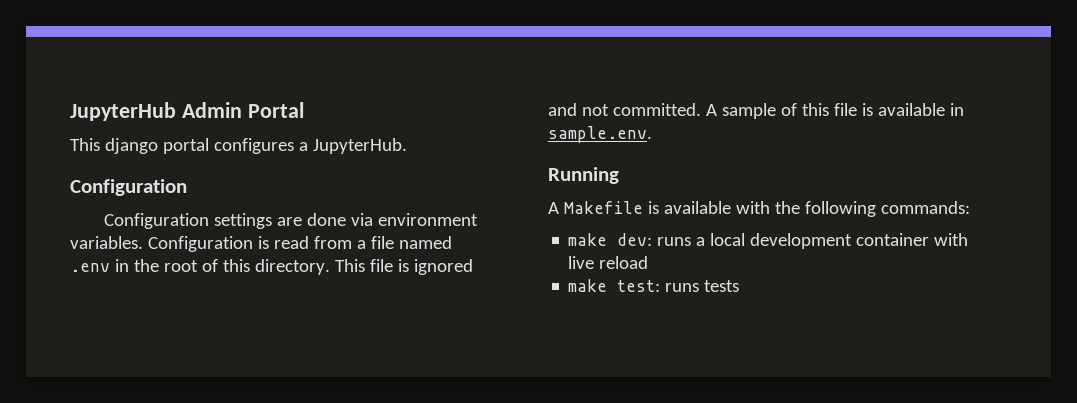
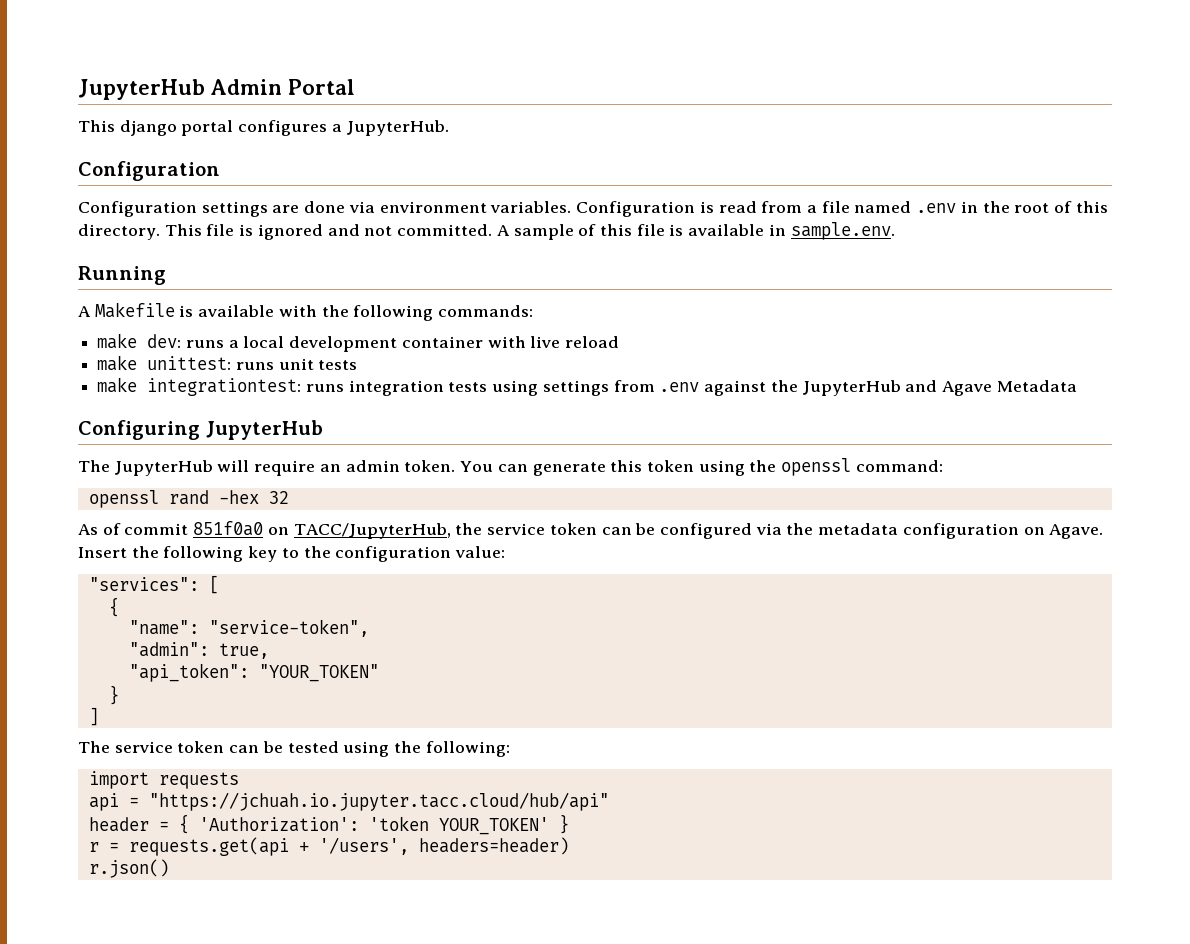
[617,280,740,292] test: runs tests -> [147,356,358,370] [97,377,1077,396] [78,420,323,440] [78,458,943,476] [88,490,289,508] [78,521,1104,539] [78,546,506,562] [88,575,219,594] [108,597,119,617] [128,619,369,637] [128,642,269,659] [128,663,379,682] [108,685,119,705] [88,707,99,726] [78,741,510,757] [88,771,239,789] [88,792,609,811] [88,814,569,835] [88,837,569,856] [88,859,169,878] unittest: runs unit tests // make integrationtest: runs integration tests using settings from .env against the JupyterHub and Agave Metadata // Configuring JupyterHub // The JupyterHub will require an admin token. You can generate this token using the openssl command: // openssl rand -hex 32 // As of commit 851f0a0 on TACC/JupyterHub, the service token can be configured via the metadata configuration on Agave. Insert the following key to the configuration value: // "services": [ // { // "name": "service-token", // "admin": true, // "api_token": "YOUR_TOKEN" // } // ] // The service token can be tested using the following: // import requests // api = "https://jchuah.io.jupyter.tacc.cloud/hub/api" // header = { 'Authorization': 'token YOUR_TOKEN' } // r = requests.get(api + '/users', headers=header) // r.json()

